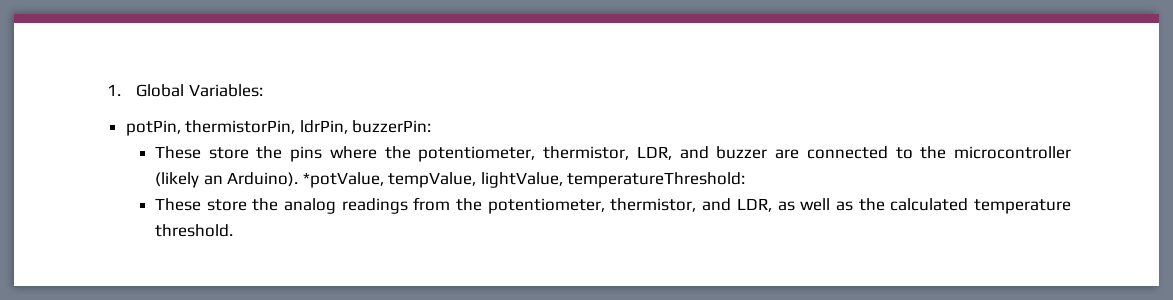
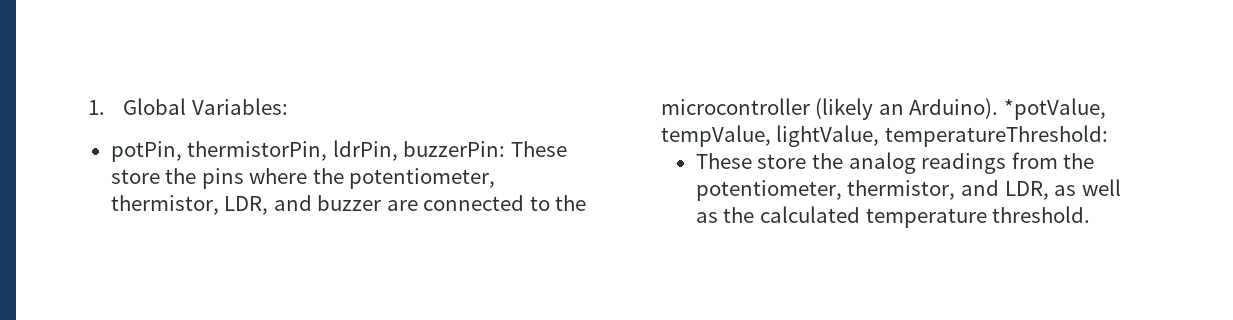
(432, 126) // -> (506, 149) none

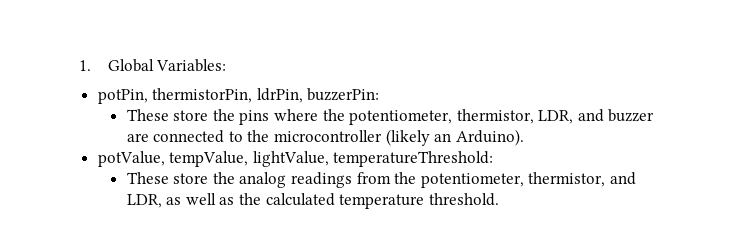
(506, 149) none -> (380, 94) //
[1003,98,1106,120] *potValue, -> [97,151,165,167] // potValue,

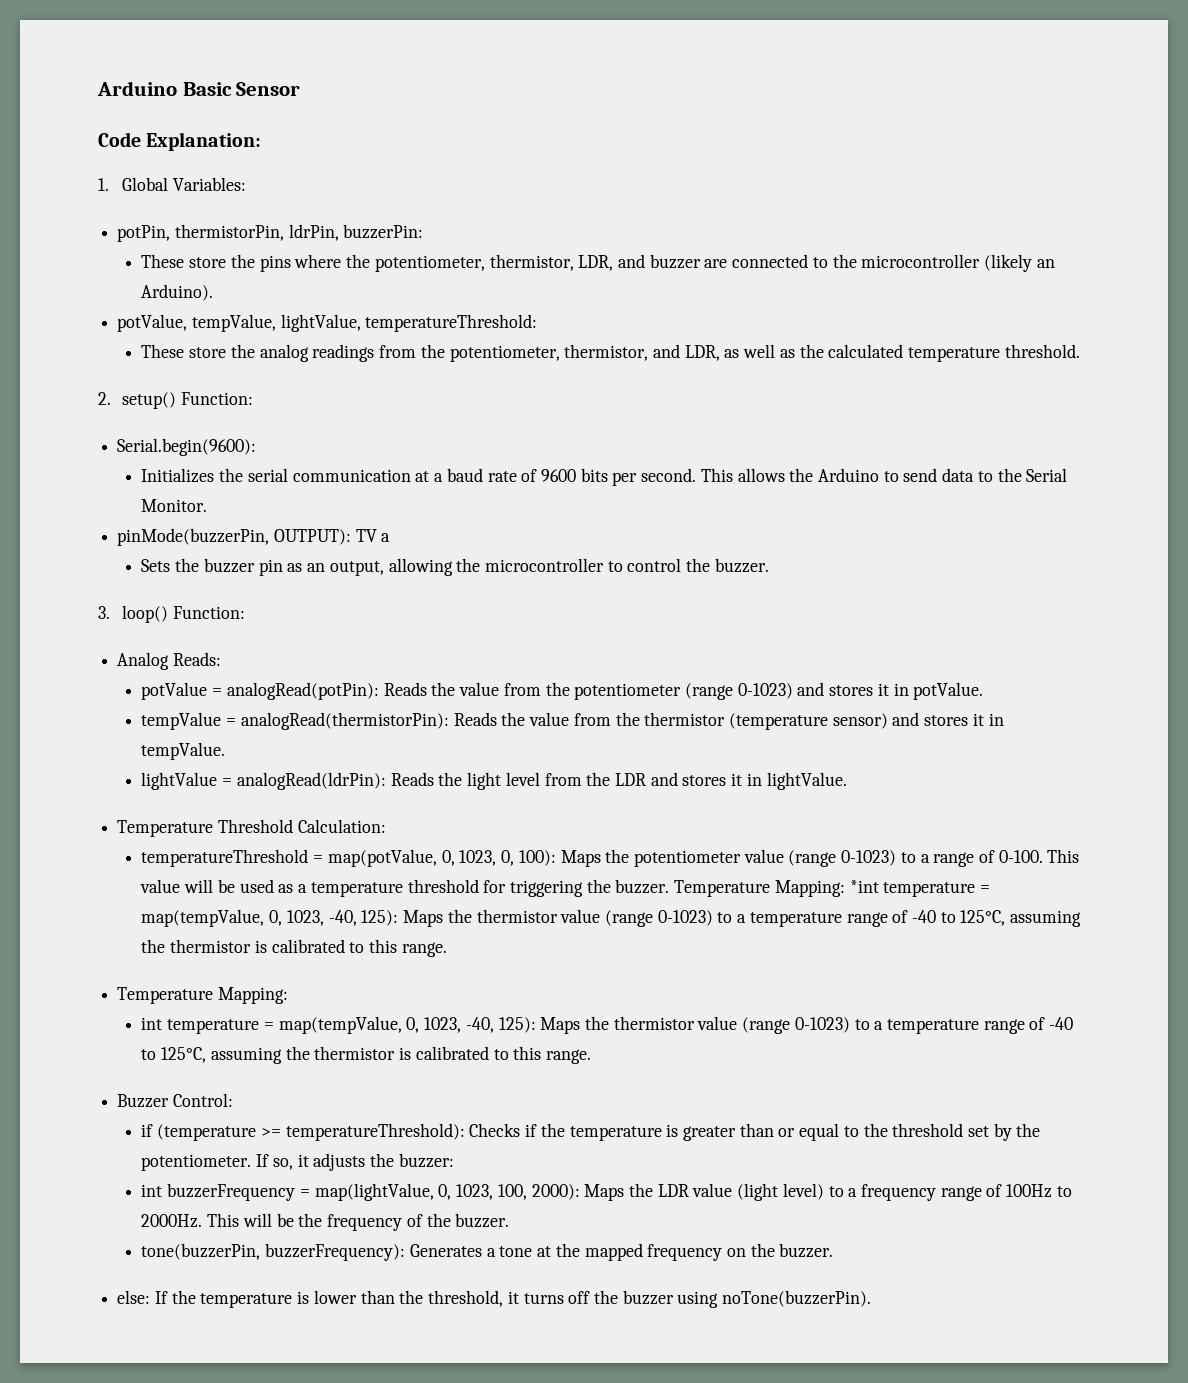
(79, 65) none -> [97,81,301,96] [98,132,262,151] Arduino Basic Sensor // Code Explanation: //
(499, 199) none -> [98,392,253,409] [117,438,257,456] [141,468,1068,486] [141,499,208,512] [117,528,391,546] [141,558,769,576] [98,605,245,623] [117,652,221,670] [141,682,984,700] [141,712,1004,730] [141,742,226,760] [141,772,847,790] [117,819,386,837] [141,849,1080,867] [140,879,991,897] [141,909,1082,927] [141,939,447,957] [117,987,288,1004] [141,1016,1074,1034] [141,1046,591,1064] [117,1093,233,1108] [141,1123,1041,1141] [141,1153,454,1171] [141,1183,1072,1201] [141,1213,510,1231] [141,1243,834,1261] [117,1290,872,1308] // 2. setup() Function: // Serial.begin(9600): // Initializes the serial communication at a baud rate of 9600 bits per second. This allows the Arduino to send data to the Serial Monitor. // pinMode(buzzerPin, OUTPUT): TV a // Sets the buzzer pin as an output, allowing the microcontroller to control the buzzer. // 3. loop() Function: // Analog Reads: // potValue = analogRead(potPin): Reads the value from the potentiometer (range 0-1023) and stores it in potValue. // tempValue = analogRead(thermistorPin): Reads the value from the thermistor (temperature sensor) and stores it in tempValue. // lightValue = analogRead(ldrPin): Reads the light level from the LDR and stores it in lightValue. // Temperature Threshold Calculation: // temperatureThreshold = map(potValue, 0, 1023, 0, 100): Maps the potentiometer value (range 0-1023) to a range of 0-100. This value will be used as a temperature threshold for triggering the buzzer. Temperature Mapping: *int temperature = map(tempValue, 0, 1023, -40, 125): Maps the thermistor value (range 0-1023) to a temperature range of -40 to 125°C, assuming the thermistor is calibrated to this range. // Temperature Mapping: // int temperature = map(tempValue, 0, 1023, -40, 125): Maps the thermistor value (range 0-1023) to a temperature range of -40 to 125°C, assuming the thermistor is calibrated to this range. // Buzzer Control: // if (temperature >= temperatureThreshold): Checks if the temperature is greater than or equal to the threshold set by the potentiometer. If so, it adjusts the buzzer: // int buzzerFrequency = map(lightValue, 0, 1023, 100, 2000): Maps the LDR value (light level) to a frequency range of 100Hz to 2000Hz. This will be the frequency of the buzzer. // tone(buzzerPin, buzzerFrequency): Generates a tone at the mapped frequency on the buzzer. // else: If the temperature is lower than the threshold, it turns off the buzzer using noTone(buzzerPin).

